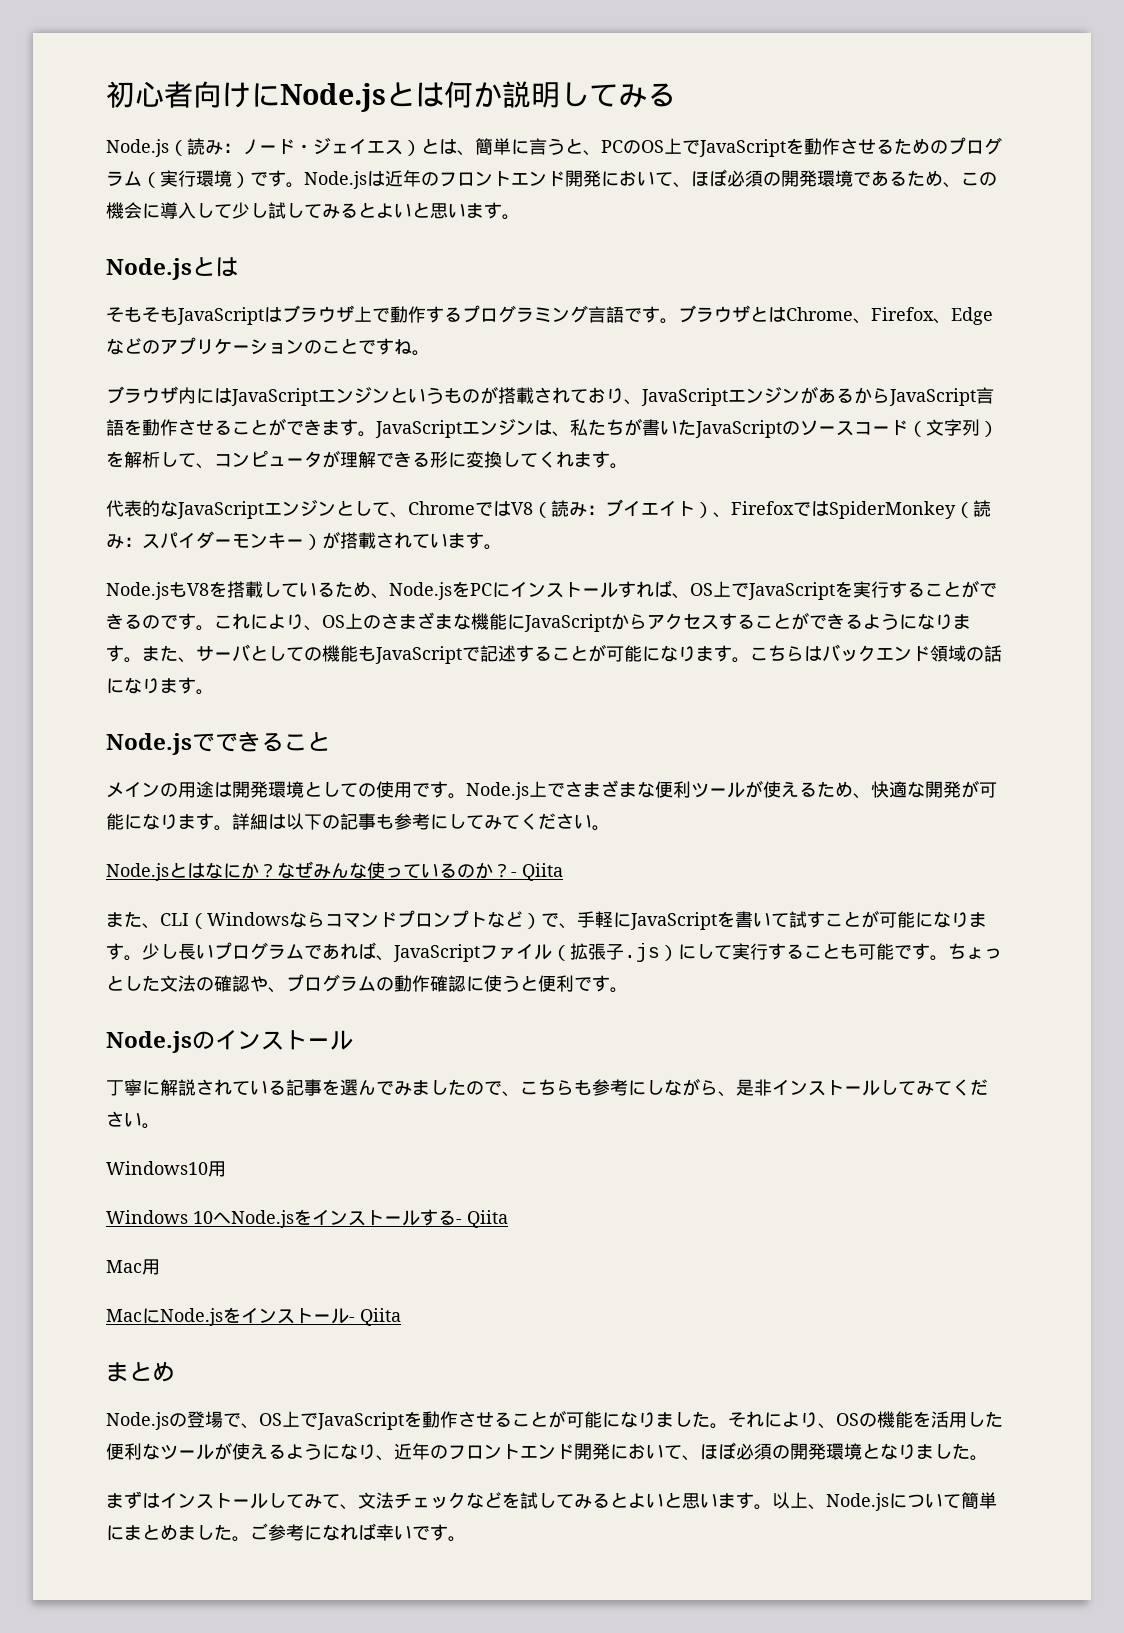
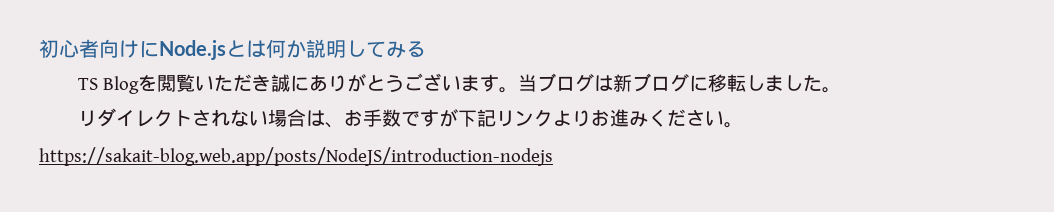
[106,137,1002,157] [106,169,997,189] [106,202,520,220] [106,257,238,280] [106,305,993,325] [106,337,430,356] [106,386,994,406] [106,418,998,438] [106,450,628,469] [106,499,991,519] [106,531,502,550] [106,580,997,600] [106,612,971,632] [106,644,1002,664] [106,677,214,695] [106,731,330,755] [106,780,997,800] [106,813,610,831] [106,861,563,881] [106,910,987,930] [106,942,1002,962] [106,974,628,993] [106,1030,353,1053] [106,1078,988,1097] [106,1111,160,1129] [106,1161,226,1177] [106,1209,508,1228] [106,1259,160,1275] [106,1307,401,1326] [106,1361,175,1382] [106,1410,1003,1430] [106,1442,988,1461] [106,1491,997,1511] [106,1523,466,1542] Node.js（読み：ノード・ジェイエス）とは、簡単に言うと、PCのOS上でJavaScriptを動作させるためのプログラム（実行環境）です。Node.jsは近年のフロントエンド開発において、ほぼ必須の開発環境であるため、この機会に導入して少し試してみるとよいと思います。 // Node.jsとは // そもそもJavaScriptはブラウザ上で動作するプログラミング言語です。ブラウザとはChrome、Firefox、Edgeなどのアプリケーションのことですね。 // ブラウザ内にはJavaScriptエンジンというものが搭載されており、JavaScriptエンジンがあるからJavaScript言語を動作させることができます。JavaScriptエンジンは、私たちが書いたJavaScriptのソースコード（文字列）を解析して、コンピュータが理解できる形に変換してくれます。 // 代表的なJavaScriptエンジンとして、ChromeではV8（読み：ブイエイト）、FirefoxではSpiderMonkey（読み：スパイダーモンキー）が搭載されています。 // Node.jsもV8を搭載しているため、Node.jsをPCにインストールすれば、OS上でJavaScriptを実行することができるのです。これにより、OS上のさまざまな機能にJavaScriptからアクセスすることができるようになります。また、サーバとしての機能もJavaScriptで記述することが可能になります。こちらはバックエンド領域の話になります。 // Node.jsでできること // メインの用途は開発環境としての使用です。Node.js上でさまざまな便利ツールが使えるため、快適な開発が可能になります。詳細は以下の記事も参考にしてみてください。 // Node.jsとはなにか？なぜみんな使っているのか？- Qiita // また、CLI（Windowsならコマンドプロンプトなど）で、手軽にJavaScriptを書いて試すことが可能になります。少し長いプログラムであれば、JavaScriptファイル（拡張子.js）にして実行することも可能です。ちょっとした文法の確認や、プログラムの動作確認に使うと便利です。 // Node.jsのインストール // 丁寧に解説されている記事を選んでみましたので、こちらも参考にしながら、是非インストールしてみてください。 // Windows10用 // Windows 10へNode.jsをインストールする- Qiita // Mac用 // MacにNode.jsをインストール- Qiita // まとめ // Node.jsの登場で、OS上でJavaScriptを動作させることが可能になりました。それにより、OSの機能を活用した便利なツールが使えるようになり、近年のフロントエンド開発において、ほぼ必須の開発環境となりました。 // まずはインストールしてみて、文法チェックなどを試してみるとよいと思います。以上、Node.jsについて簡単にまとめました。ご参考になれば幸いです。 -> [78,73,842,94] [78,108,744,128] [39,147,553,166] TS Blogを閲覧いただき誠にありがとうございます。当ブログは新ブログに移転しました。 // リダイレクトされない場合は、お手数ですが下記リンクよりお進みください。 // https://sakait-blog.web.app/posts/NodeJS/introduction-nodejs

